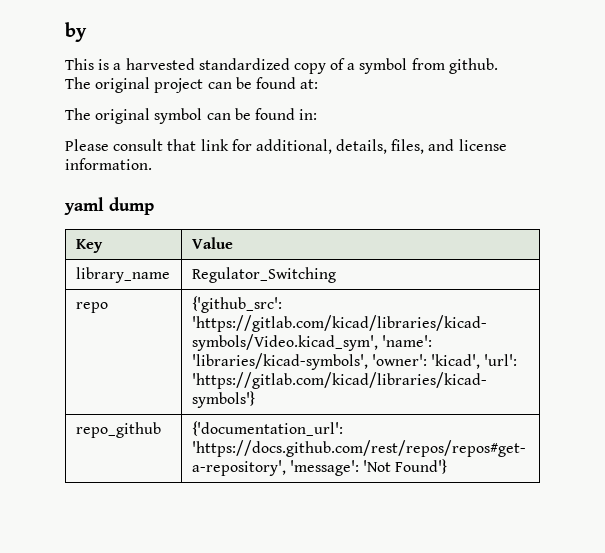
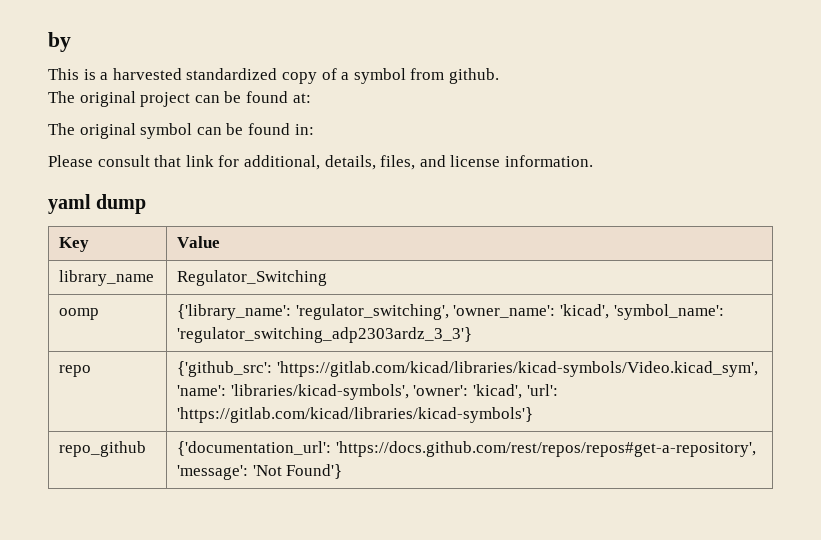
(336, 275) none -> [59,308,100,320] [177,304,724,320] [177,327,473,343] // oomp | {'library_name': 'regulator_switching', 'owner_name': 'kicad', 'symbol_name': 'regulator_switching_adp2303ardz_3_3'}

